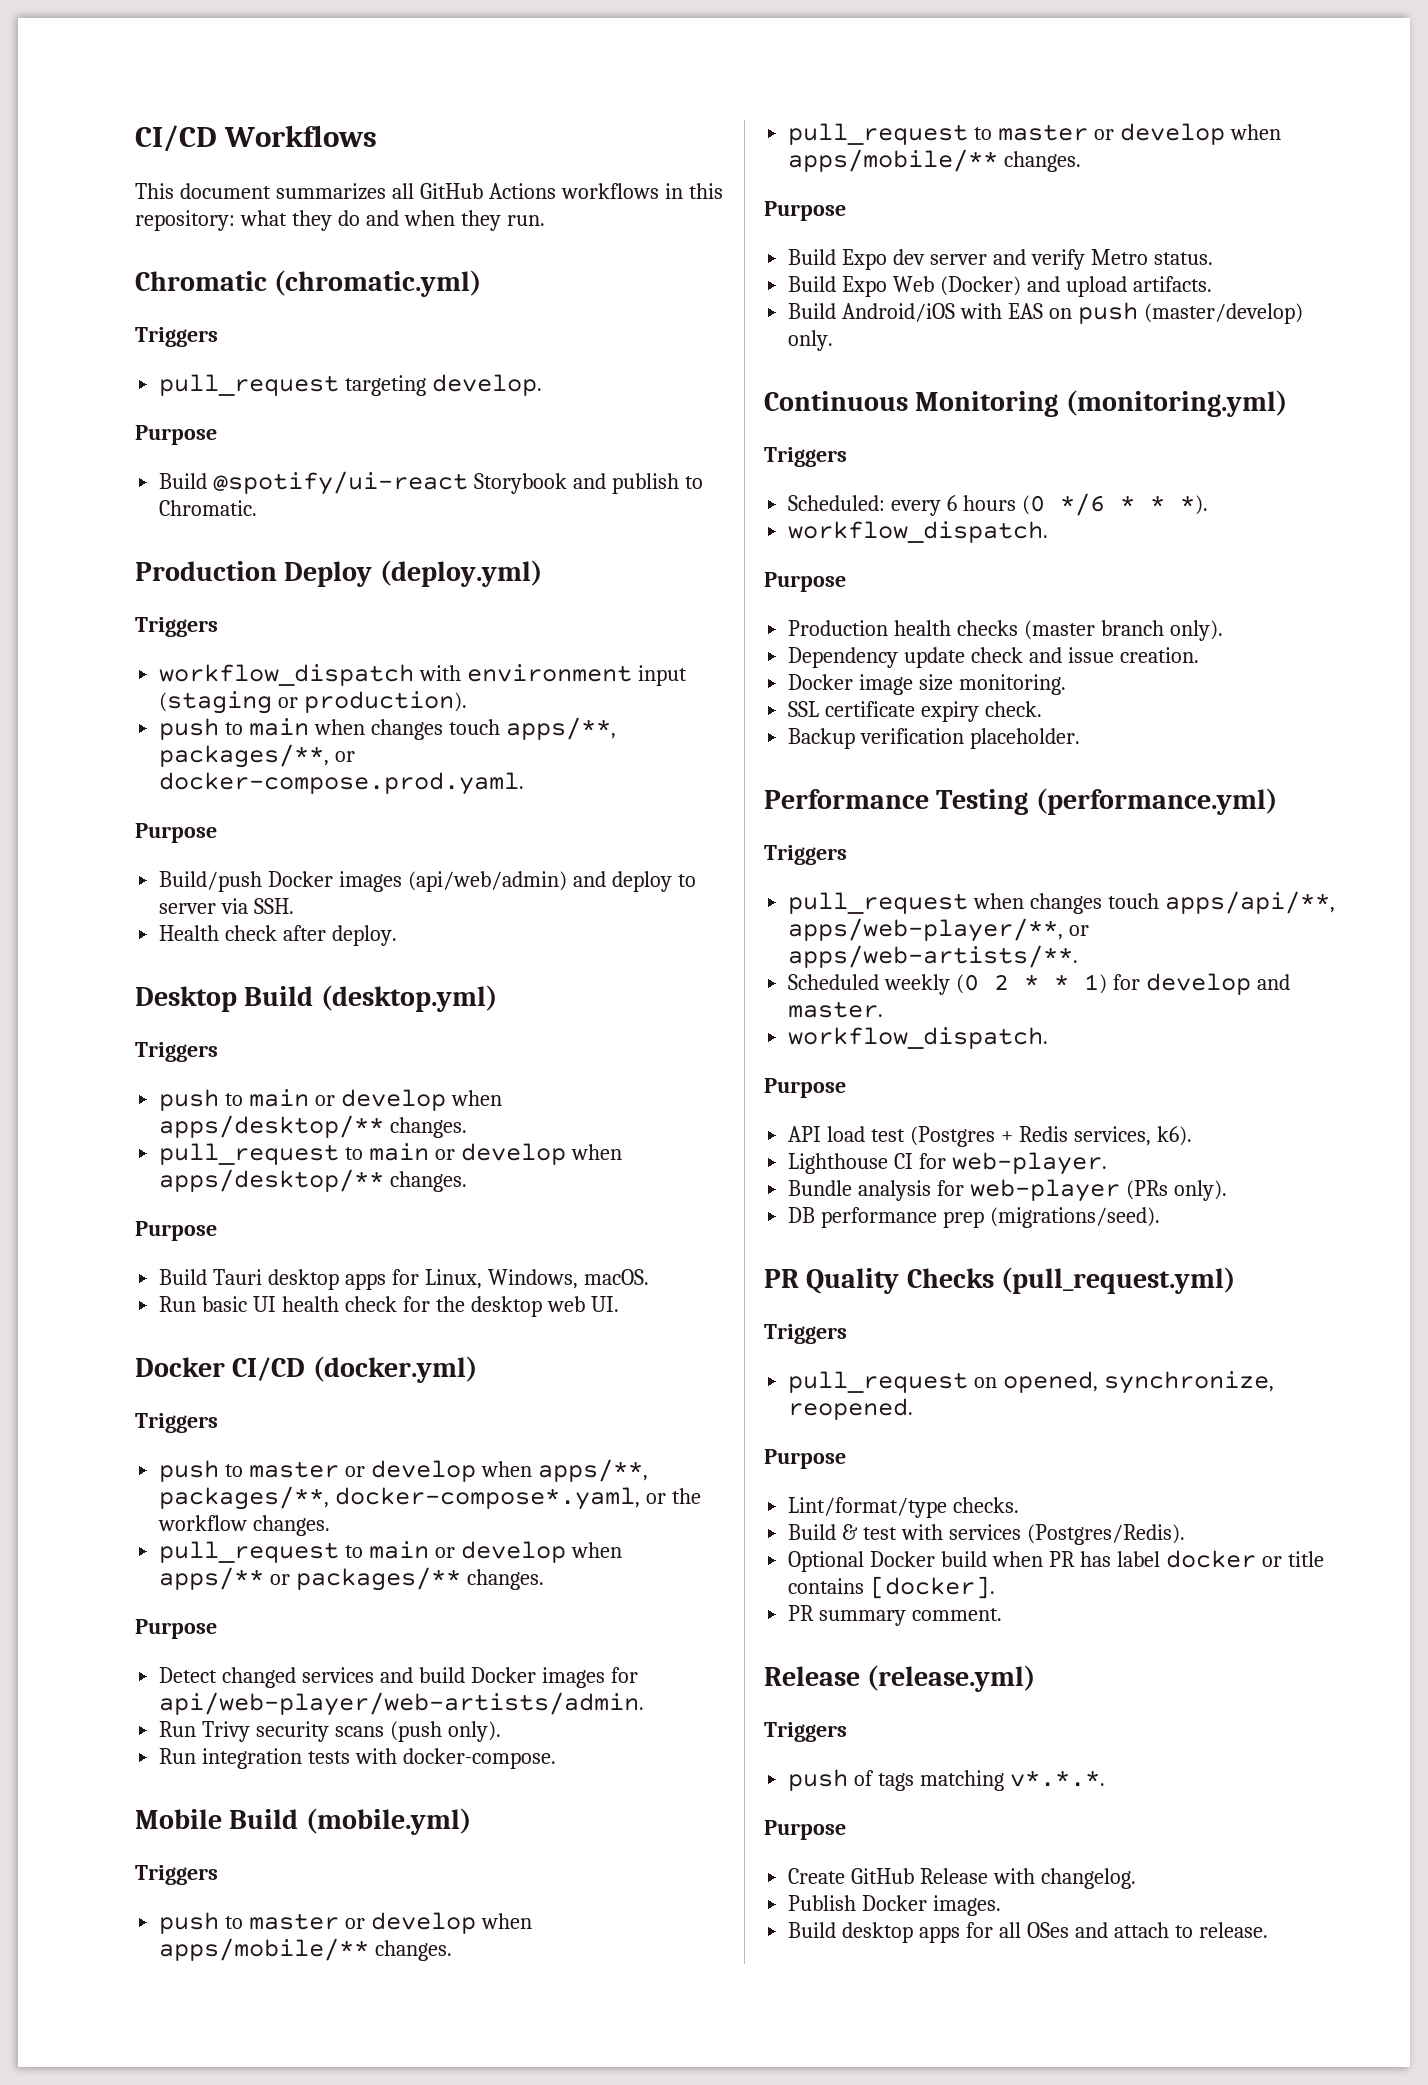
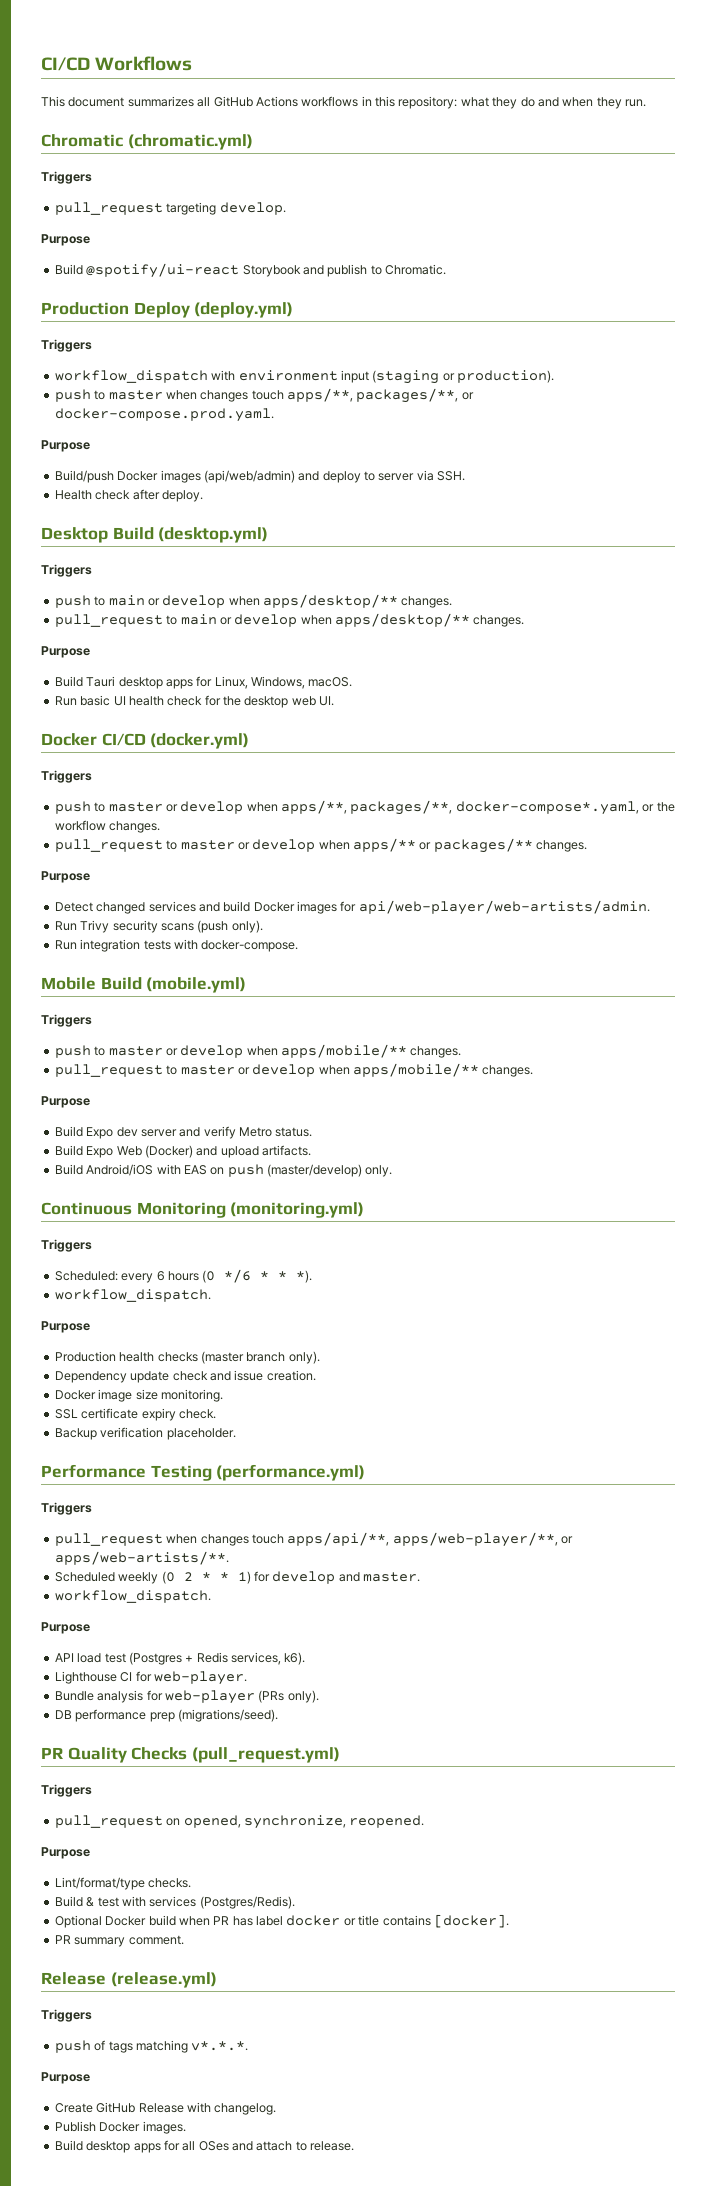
[249,718,310,736] main -> [108,390,163,400] master
[369,1541,430,1559] main -> [180,840,235,850] master

